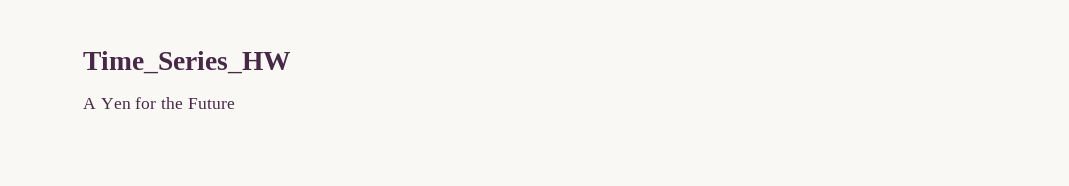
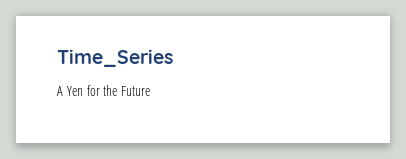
[83,51,291,74] Time_Series_HW -> [57,49,173,67] Time_Series

